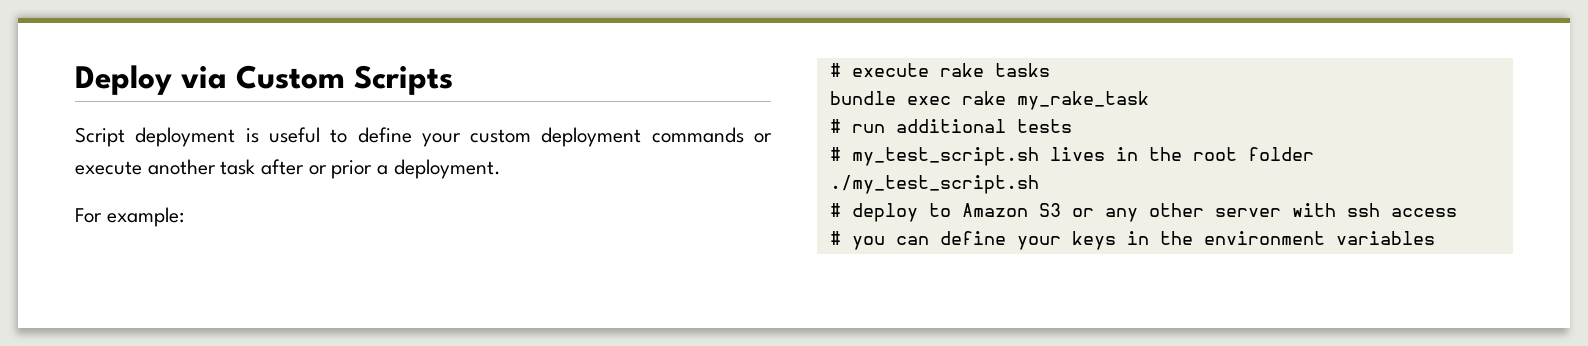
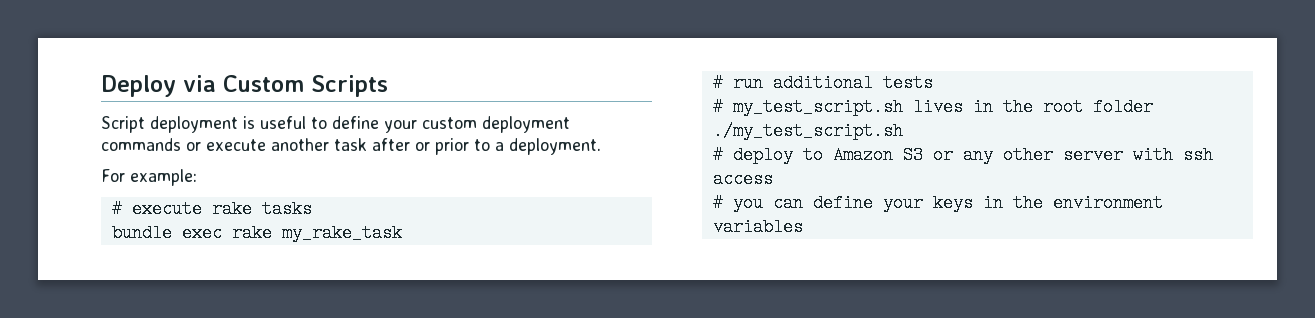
(373, 169) none -> [474,139,490,151] to

